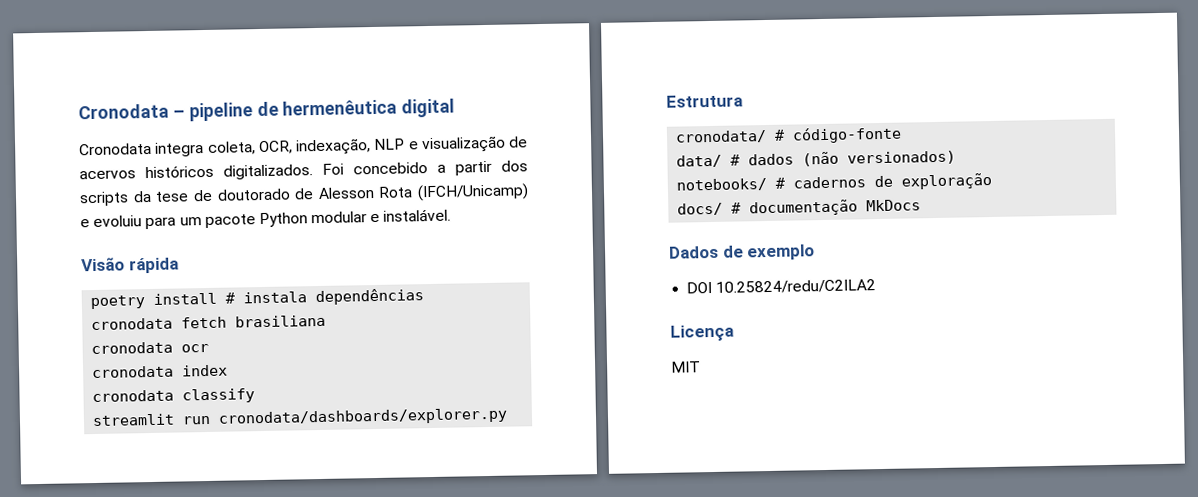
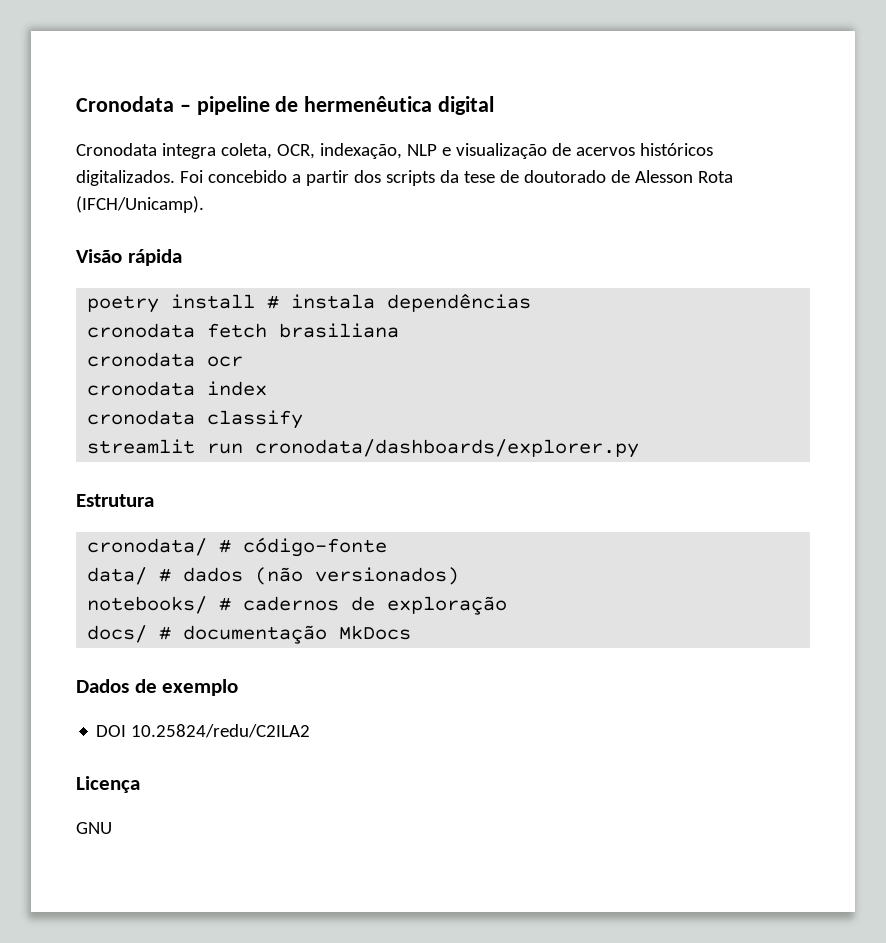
[417,183,529,202] [80,208,452,230] (IFCH/Unicamp) e evoluiu para um pacote Python modular e instalável. -> [76,196,204,213] (IFCH/Unicamp).
[671,361,701,373] MIT -> [76,822,112,834] GNU

